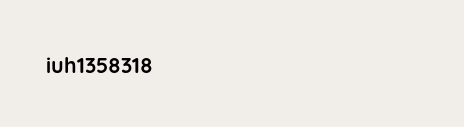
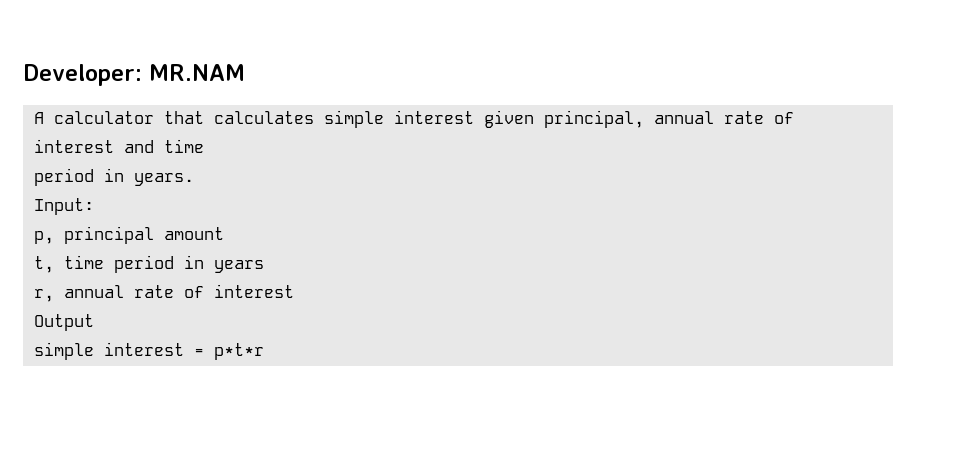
[46,57,153,73] iuh1358318 -> [23,64,245,86] [33,110,794,128] [33,139,204,153] [33,168,194,186] [33,198,94,215] [33,226,224,244] [33,255,264,273] [33,284,294,302] [33,314,94,331] [33,342,264,360] Developer: MR.NAM // A calculator that calculates simple interest given principal, annual rate of interest and time // period in years. // Input: // p, principal amount // t, time period in years // r, annual rate of interest // Output // simple interest = p*t*r

